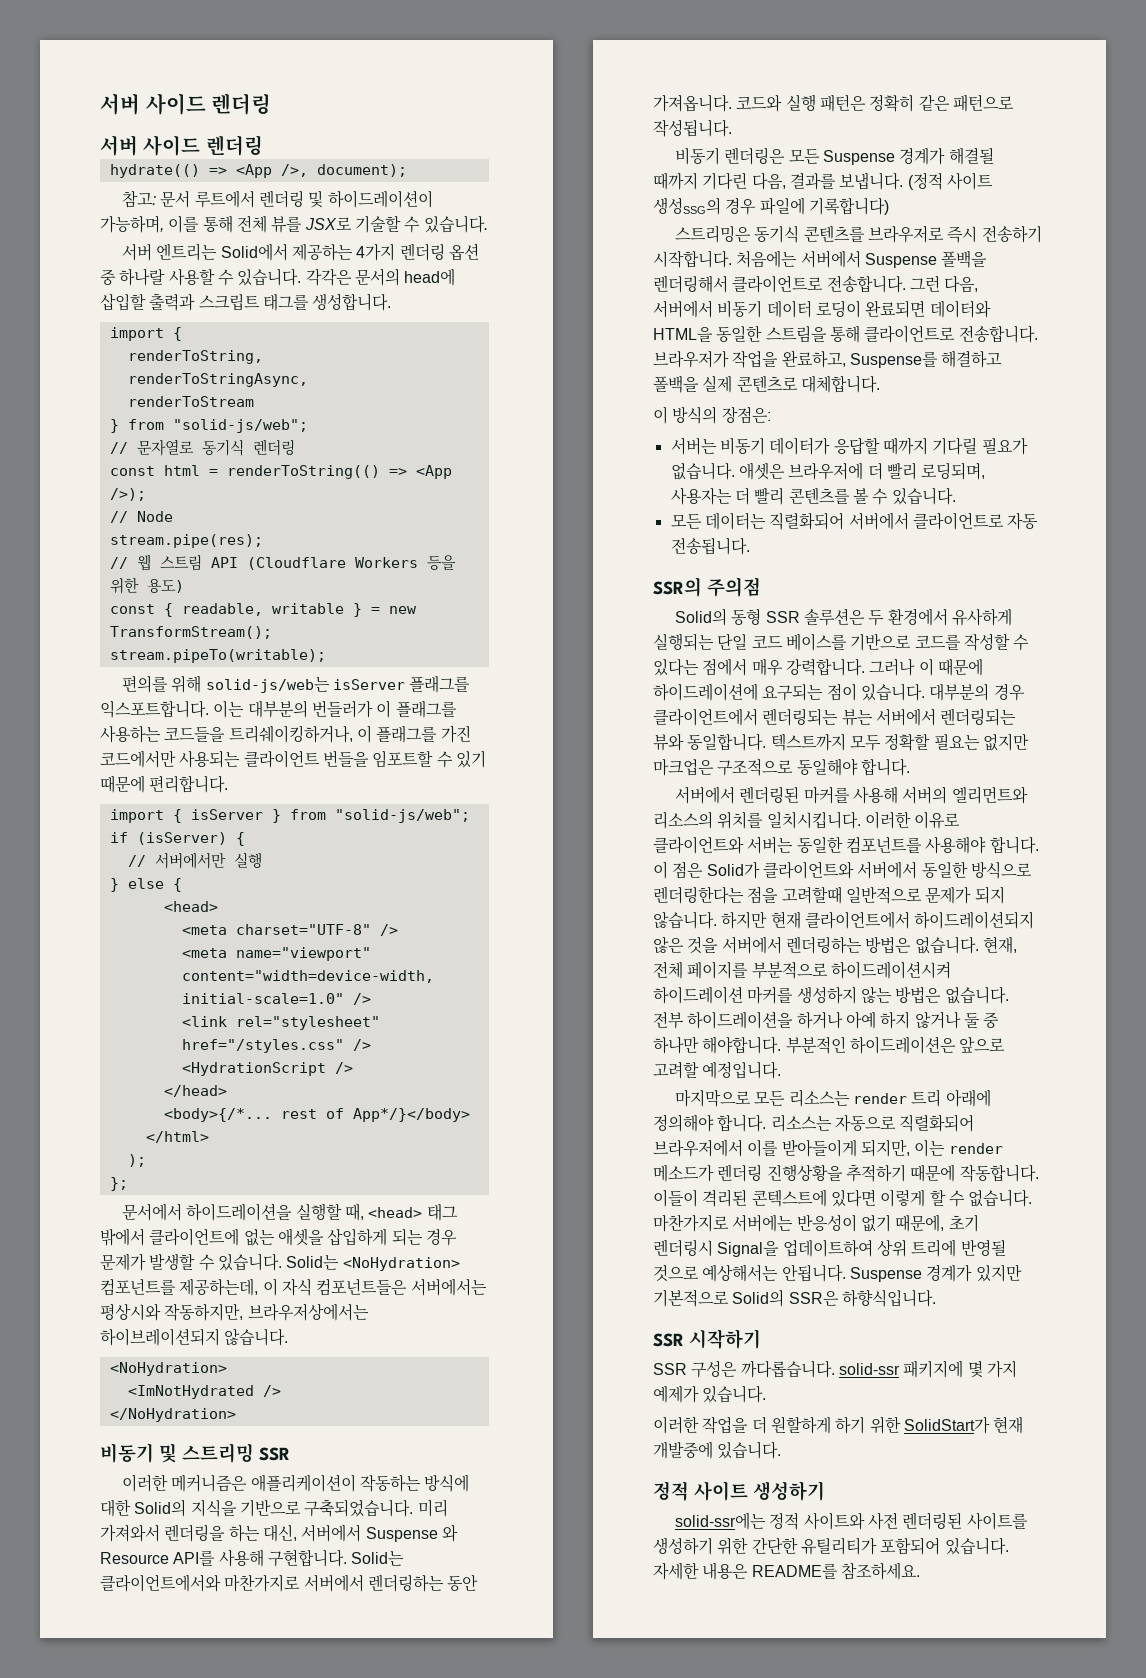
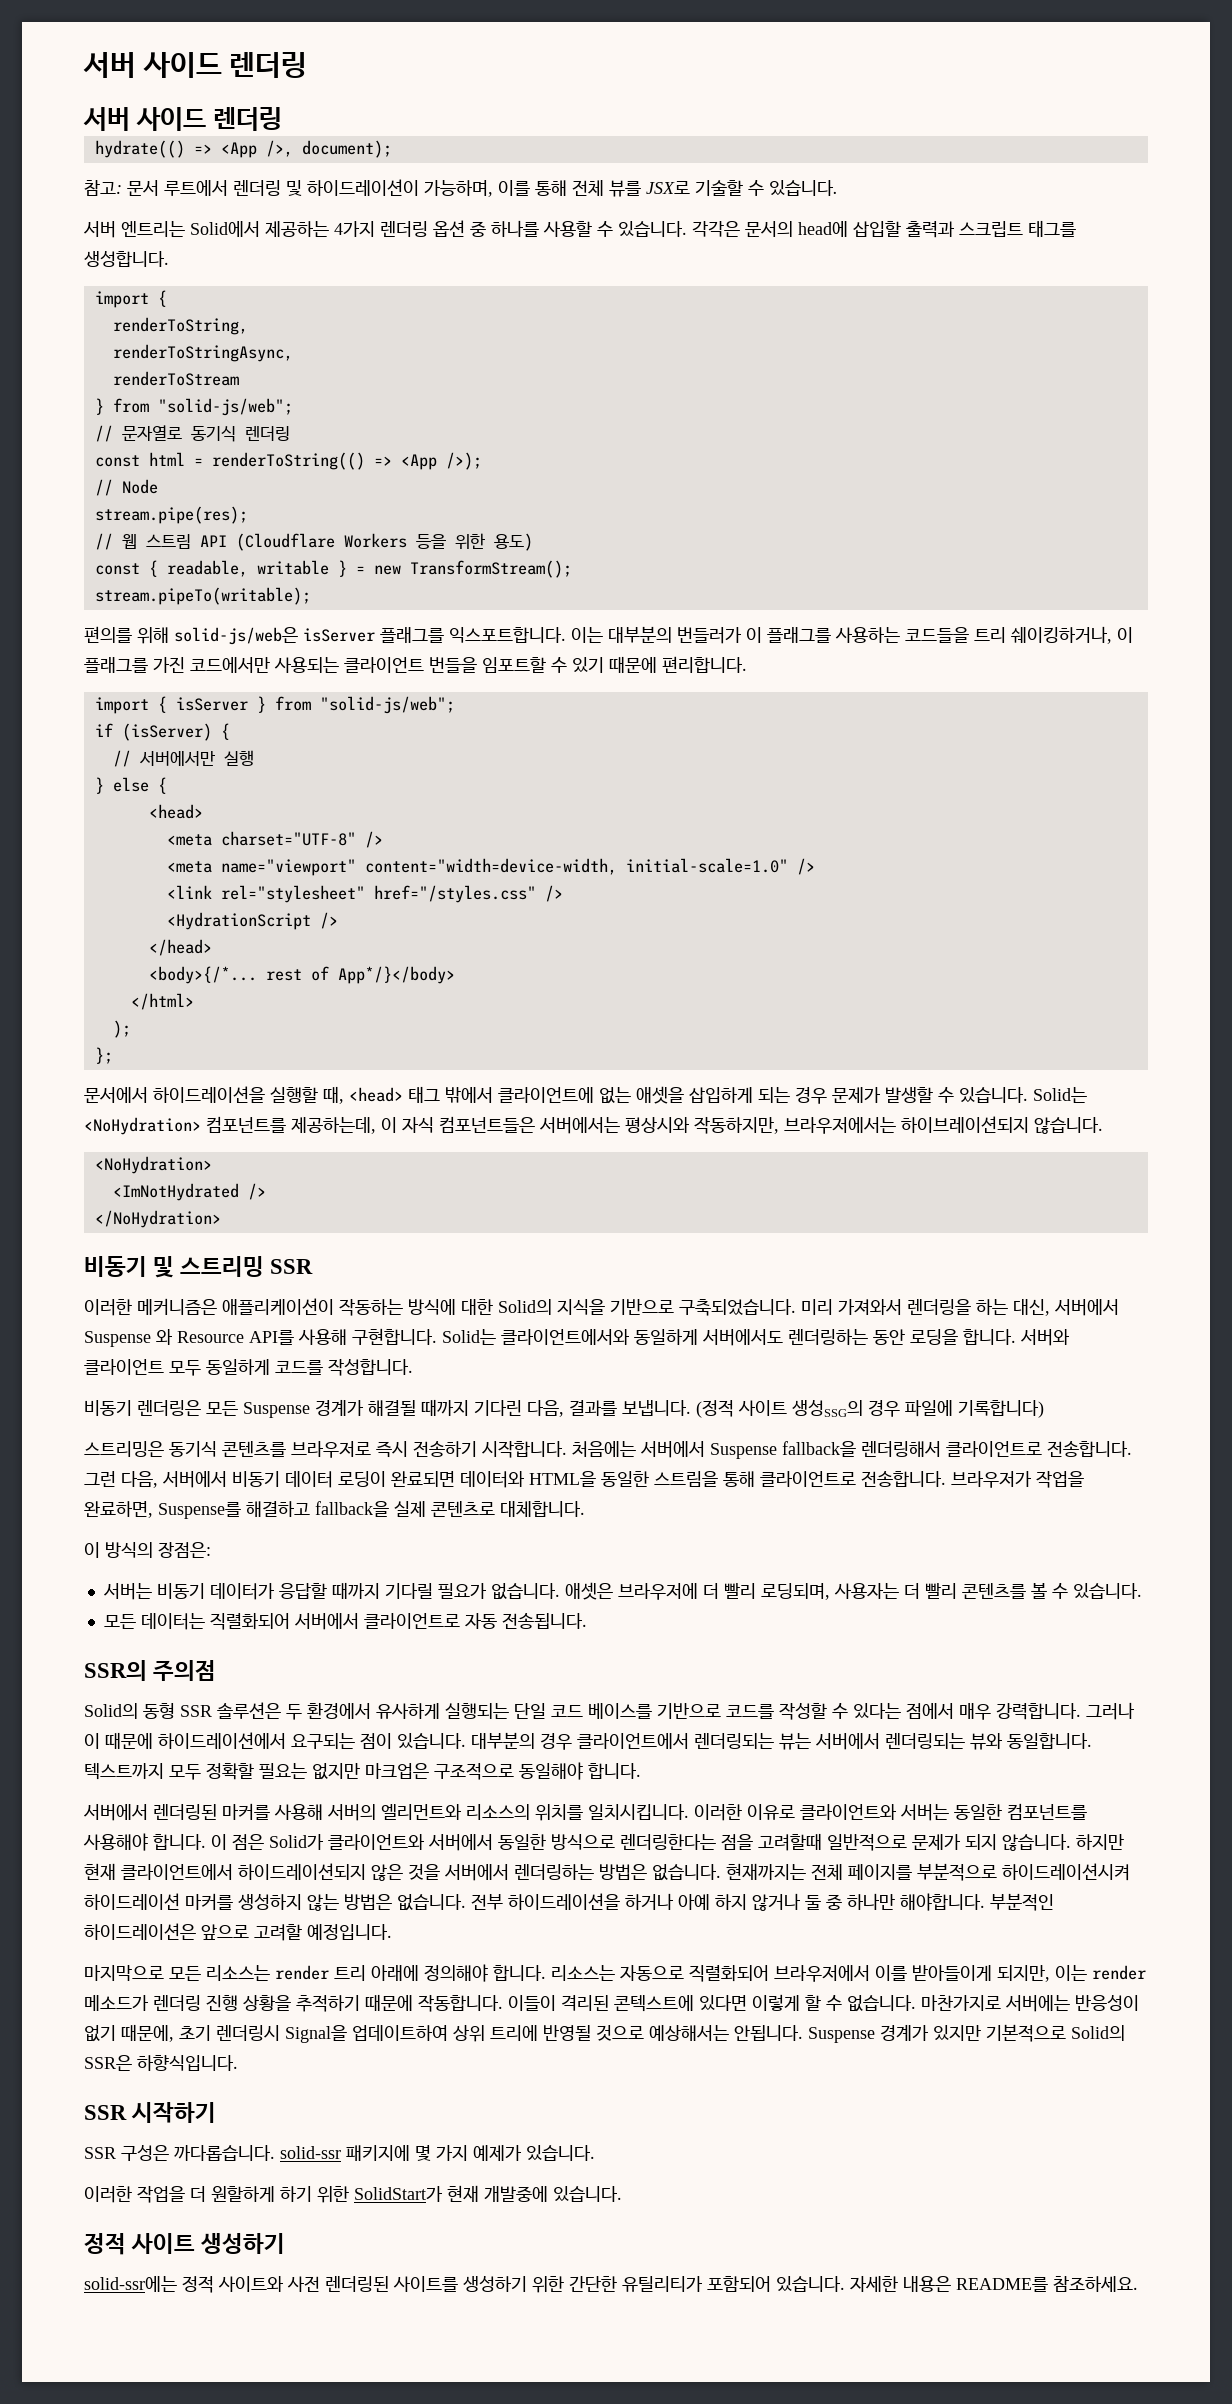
[119,268,166,286] 하나랄 -> [491,220,539,237] 하나를
[205,677,330,693] solid-js/web는 -> [174,627,298,645] solid-js/web은
[228,725,353,743] 트리쉐이킹하거나, -> [974,626,1112,644] 트리 쉐이킹하거나,
[247,1303,369,1321] 브라우저상에서는 -> [784,1117,896,1134] 브라우저에서는
[224,1574,479,1592] [653,94,1014,112] [653,119,732,137] 마찬가지로 서버에서 렌더링하는 동안 가져옵니다. 코드와 실행 패턴은 정확히 같은 패턴으로 작성됩니다. -> [634,1329,1070,1346] [84,1358,413,1376] 동일하게 서버에서도 렌더링하는 동안 로딩을 합니다. 서버와 클라이언트 모두 동일하게 코드를 작성합니다.
[941,250,988,268] 폴백을 -> [782,1441,856,1457] fallback을
[781,350,846,368] 완료하고, -> [84,1501,153,1518] 완료하면,
[653,375,699,393] 폴백을 -> [315,1501,389,1517] fallback을
[653,683,758,701] 하이드레이션에 -> [158,1732,286,1749] 하이드레이션에서
[982,936,1017,954] 현재, -> [726,1863,806,1880] 현재까지는
[766,1164,843,1181] 진행상황을 -> [206,1995,291,2011] 진행 상황을

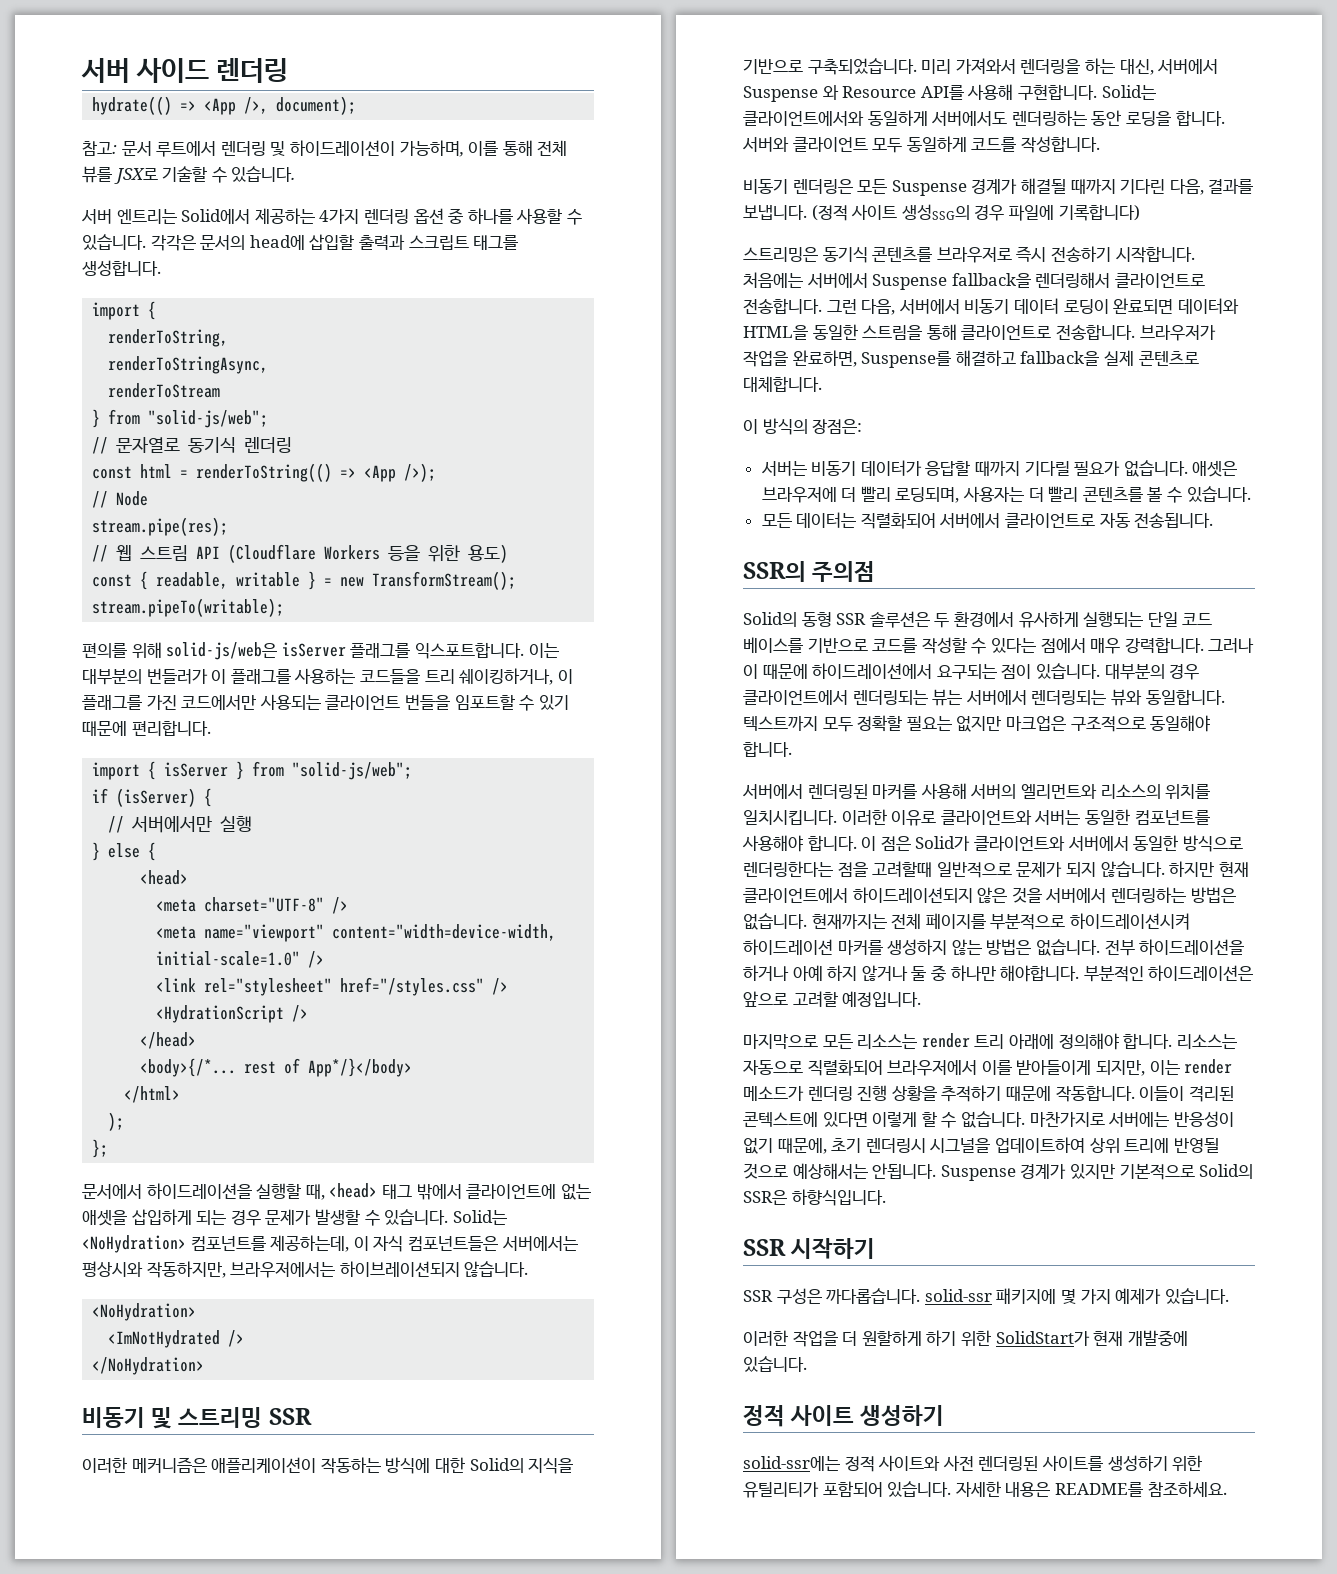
[83,52,308,78] [83,107,282,131] 서버 사이드 렌더링 // 서버 사이드 렌더링 -> [81,58,289,83] 서버 사이드 렌더링
[285,2025,347,2043] Signal을 -> [930,1138,991,1153] 시그널을
[569,2276,617,2292] 간단한 -> (1203, 1463) none

